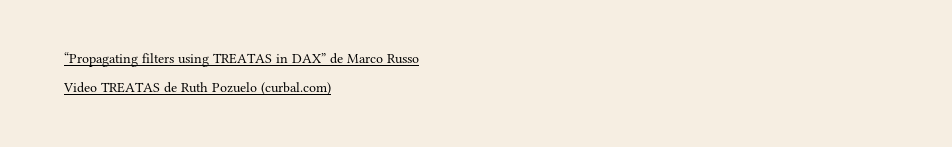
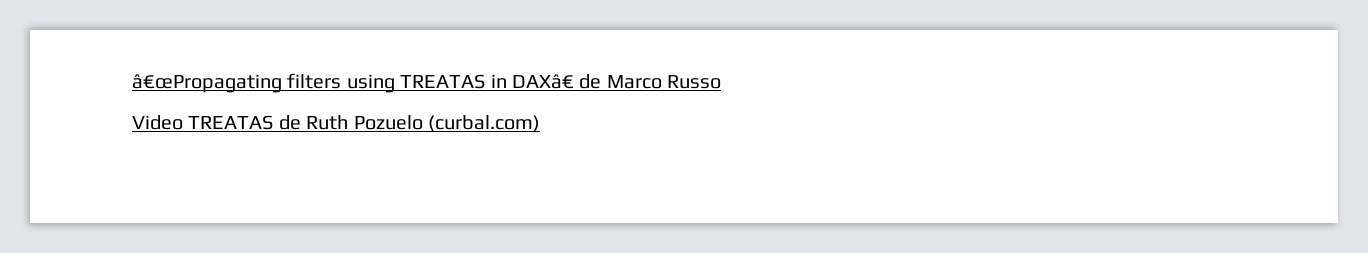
[64,52,138,67] “Propagating -> [132,74,282,93] â€œPropagating
[292,53,326,63] DAX” -> [511,74,574,89] DAXâ€

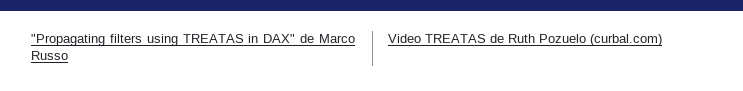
[132,74,282,93] â€œPropagating -> [31,34,105,46] "Propagating
[511,74,574,89] DAXâ€ -> [263,34,296,43] DAX"

